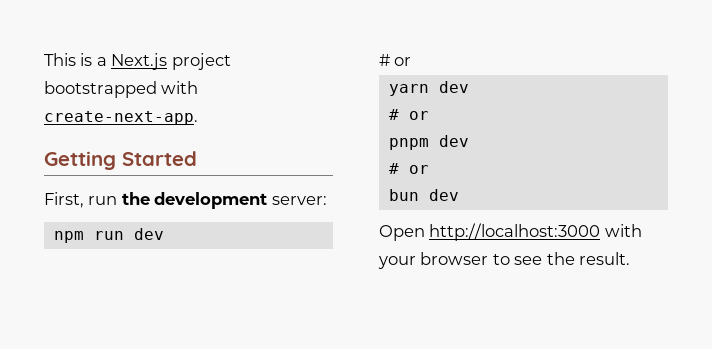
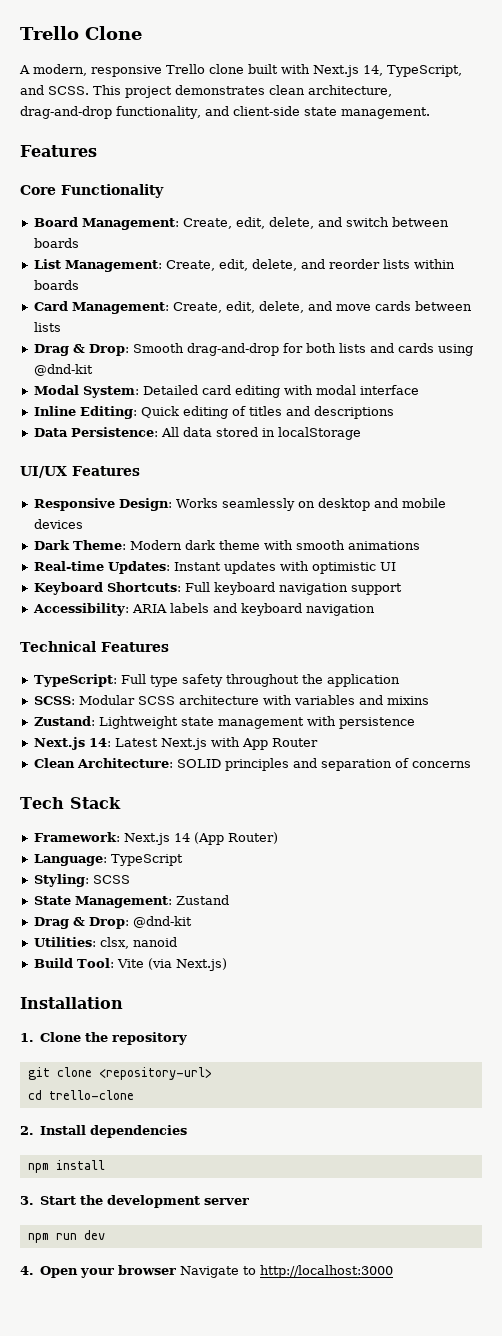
[44,53,231,70] [44,81,199,98] [44,111,198,125] [44,151,197,170] [44,192,118,208] This is a Next.js project bootstrapped with create-next-app. // Getting Started // First, run -> [20,26,142,40] [19,64,462,77] [20,85,392,98] [20,106,430,119] [20,145,97,157] [20,184,164,198] [33,217,449,230] [33,238,79,248] [33,259,455,272] [33,280,79,290] [33,301,472,314] [33,322,61,332] [33,343,473,356] [33,364,93,376] [33,385,419,398] [33,406,394,419] [33,427,361,440] [20,466,140,478] [33,498,446,511] [33,519,83,529] [33,540,420,550] [33,561,396,574] [33,582,402,595] [32,603,375,616] [20,641,169,652] [33,674,400,687] [33,695,429,705] [33,716,415,729] [33,737,318,750] [33,758,471,771] [20,797,121,809] [33,832,278,845] [33,854,183,866] [33,874,130,887] [33,895,229,908] [33,916,192,929] [33,937,177,949] [33,958,227,971] [20,997,123,1009] [20,1032,188,1045] [27,1067,212,1080] [27,1090,134,1100] [20,1125,188,1138] [27,1160,105,1173] [20,1196,77,1205] Trello Clone // A modern, responsive Trello clone built with Next.js 14, TypeScript, and SCSS. This project demonstrates clean architecture, drag-and-drop functionality, and client-side state management. // Features // Core Functionality // Board Management: Create, edit, delete, and switch between boards // List Management: Create, edit, delete, and reorder lists within boards // Card Management: Create, edit, delete, and move cards between lists // Drag & Drop: Smooth drag-and-drop for both lists and cards using @dnd-kit // Modal System: Detailed card editing with modal interface // Inline Editing: Quick editing of titles and descriptions // Data Persistence: All data stored in localStorage // UI/UX Features // Responsive Design: Works seamlessly on desktop and mobile devices // Dark Theme: Modern dark theme with smooth animations // Real-time Updates: Instant updates with optimistic UI // Keyboard Shortcuts: Full keyboard navigation support // Accessibility: ARIA labels and keyboard navigation // Technical Features // TypeScript: Full type safety throughout the application // SCSS: Modular SCSS architecture with variables and mixins // Zustand: Lightweight state management with persistence // Next.js 14: Latest Next.js with App Router // Clean Architecture: SOLID principles and separation of concerns // Tech Stack // Framework: Next.js 14 (App Router) // Language: TypeScript // Styling: SCSS // State Management: Zustand // Drag & Drop: @dnd-kit // Utilities: clsx, nanoid // Build Tool: Vite (via Next.js) // Installation // 1. Clone the repository // git clone <repository-url> // cd trello-clone // 2. Install dependencies // npm install // 3. Start
[271,196,327,205] server: -> [204,1198,250,1205] server
[379,54,412,66] [388,81,469,96] [388,109,429,120] [388,135,469,150] [388,163,429,174] [388,189,459,201] [379,223,642,241] [378,252,631,269] # or // yarn dev // # or // pnpm dev // # or // bun dev // Open http://localhost:3000 with your browser to see the result. -> [20,1265,394,1278] 4. Open your browser Navigate to http://localhost:3000

